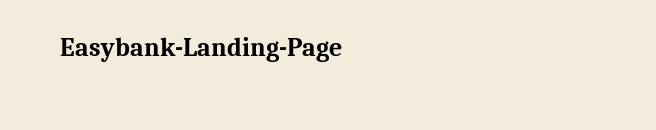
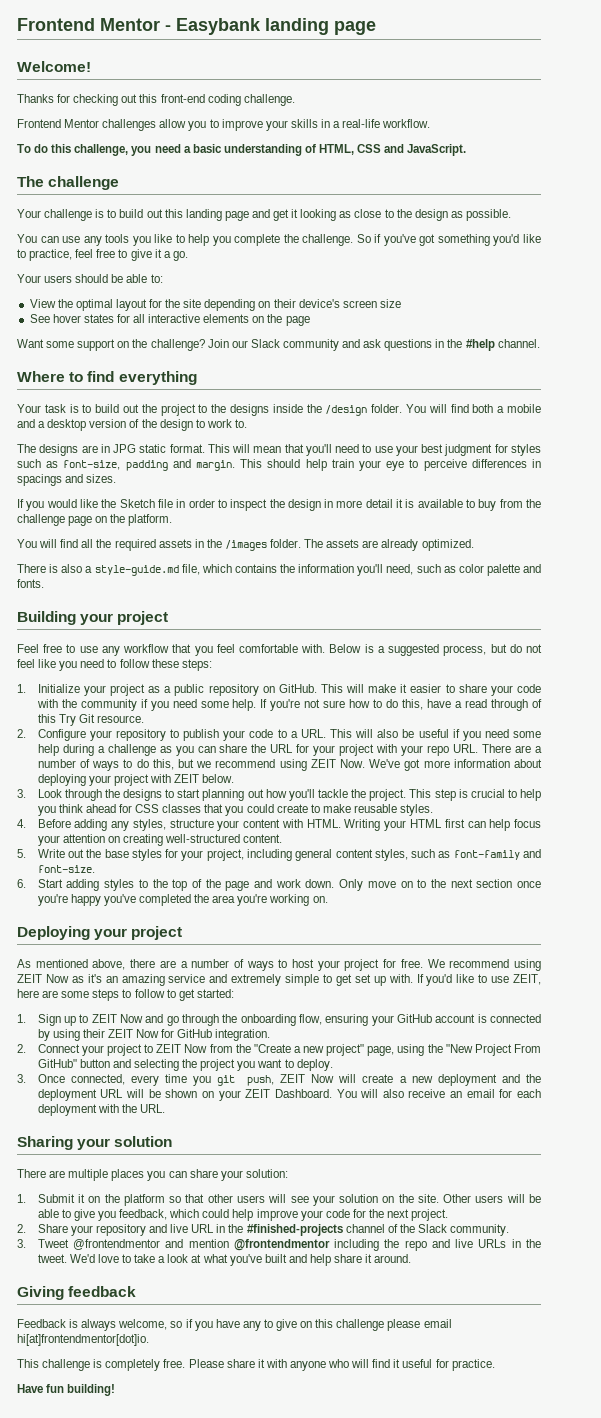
[60,37,342,62] Easybank-Landing-Page -> [17,18,376,35] [17,61,91,72] [17,94,295,106] [17,119,431,131] [17,144,467,156] [17,176,120,190] [17,209,511,221] [17,234,541,246] [17,249,188,261] [17,274,163,283] [29,299,401,311] [29,314,310,326] [17,339,540,351] [17,371,197,385] [17,404,542,416] [17,419,247,431] [17,444,541,456] [17,459,541,471] [17,474,117,486] [17,499,541,511] [17,514,173,526] [17,539,474,551] [17,564,541,576] [17,579,44,588] [17,611,169,625] [17,644,542,656] [17,659,212,671] [17,684,542,696] [36,699,542,711] [37,714,145,726] [17,729,541,741] [37,744,542,756] [37,759,543,771] [37,774,235,786] [17,789,541,801] [37,804,434,816] [17,819,541,831] [37,834,283,846] [17,849,541,861] [37,865,95,873] [17,879,541,891] [37,894,328,906] [17,926,183,940] [17,959,541,971] [17,974,541,986] [17,989,234,1001] [17,1014,542,1026] [37,1029,271,1041] [17,1044,542,1056] [37,1059,333,1071] [17,1074,542,1086] [37,1089,542,1101] [37,1104,166,1116] [17,1136,173,1150] [17,1169,288,1181] [17,1194,541,1206] [37,1209,449,1221] [17,1224,510,1236] [17,1239,541,1251] [37,1254,412,1266] [17,1286,137,1300] [17,1319,452,1331] [17,1334,149,1346] [17,1359,495,1371] [17,1384,116,1396] Frontend Mentor - Easybank landing page // Welcome! // Thanks for checking out this front-end coding challenge. // Frontend Mentor challenges allow you to improve your skills in a real-life workflow. // To do this challenge, you need a basic understanding of HTML, CSS and JavaScript. // The challenge // Your challenge is to build out this landing page and get it looking as close to the design as possible. // You can use any tools you like to help you complete the challenge. So if you've got something you'd like to practice, feel free to give it a go. // Your users should be able to: // View the optimal layout for the site depending on their device's screen size // See hover states for all interactive elements on the page // Want some support on the challenge? Join our Slack community and ask questions in the #help channel. // Where to find everything // Your task is to build out the project to the designs inside the /design folder. You will find both a mobile and a desktop version of the design to work to. // The designs are in JPG static format. This will mean that you'll need to use your best judgment for styles such as font-size, padding and margin. This should help train your eye to perceive differences in spacings and sizes. // If you would like the Sketch file in order to inspect the design in more detail it is available to buy from the challenge page on the platform. // You will find all the required assets in the /images folder. The assets are already optimized. // There is also a style-guide.md file, which contains the information you'll need, such as color palette and fonts. // Building your project // Feel free to use any workflow that you feel comfortable with. Below is a suggested process, but do not feel like you need to follow these steps: // 1. Initialize your project as a public repository on GitHub. This will make it easier to share your code with the community if you need some help. If you're not sure how to do this, have a read through of this Try Git resource. // 2. Configure your repository to publish your code to a URL. This will also be useful if you need some help during a challenge as you can share the URL for your project with your repo URL. There are a number of ways to do this, but we recommend using ZEIT Now. We've got more information about deploying your project with ZEIT below. // 3. Look through the designs to start planning out how you'll tackle the project. This step is crucial to help you think ahead for CSS classes that you could create to make reusable styles. // 4. Before adding any styles, structure your content with HTML. Writing your HTML first can help focus your attention on creating well-structured content. // 5. Write out the base styles for your project, including general content styles, such as font-family and font-size. // 6. Start adding styles to the top of the page and work down. Only move on to the next section once you're happy you've completed the area you're working on. // Deploying your project // As mentioned above, there are a number of ways to host your project for free. We recommend using ZEIT Now as it's an amazing service and extremely simple to get set up with. If you'd like to use ZEIT, here are some steps to follow to get started: // 1. Sign up to ZEIT Now and go through the onboarding flow, ensuring your GitHub account is connected by using their ZEIT Now for GitHub integration. // 2. Connect your project to ZEIT Now from the "Create a new project" page, using the "New Project From GitHub" button and selecting the project you want to deploy. // 3. Once connected, every time you git push, ZEIT Now will create a new deployment and the deployment URL will be shown on your ZEIT Dashboard. You will also receive an email for each deployment with the URL. // Sharing your solution // There are multiple places you can share your solution: // 1. Submit it on the platform so that other users will see your solution on the site. Other users will be able to give you feedback, which could help improve your code for the next project. // 2. Share your repository and live URL in the #finished-projects channel of the Slack community. // 3. Tweet @frontendmentor and mention @frontendmentor including the repo and live URLs in the tweet. We'd love to take a look at what you've built and help share it around. // Giving feedback // Feedback is always welcome, so if you have any to give on this challenge please email hi[at]frontendmentor[dot]io. // This challenge is completely free. Please share it with anyone who will find it useful for practice. // Have fun building!

